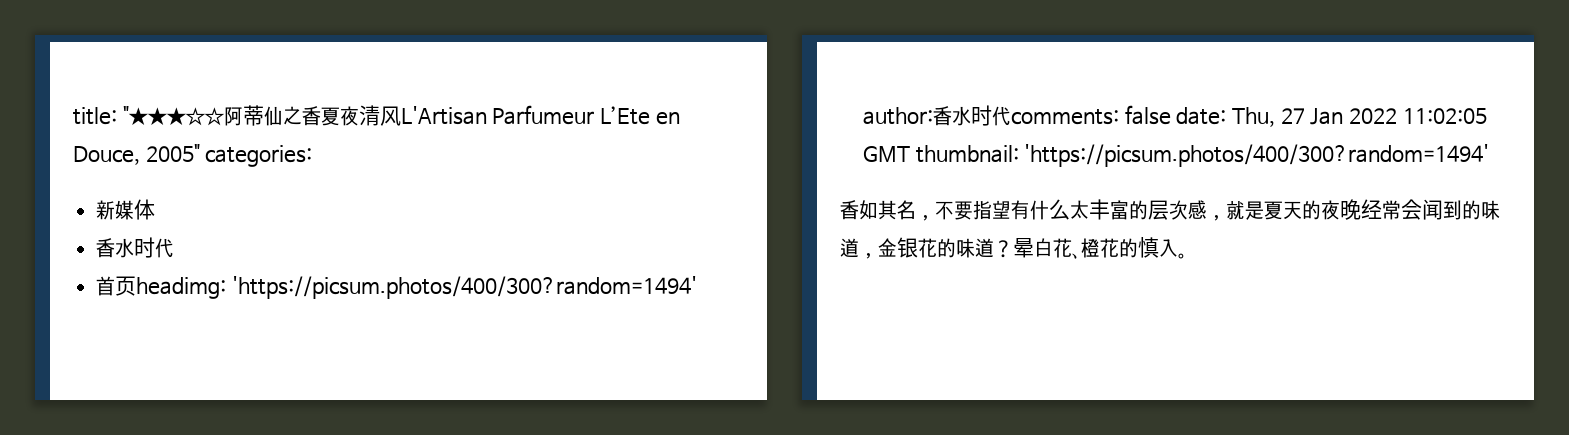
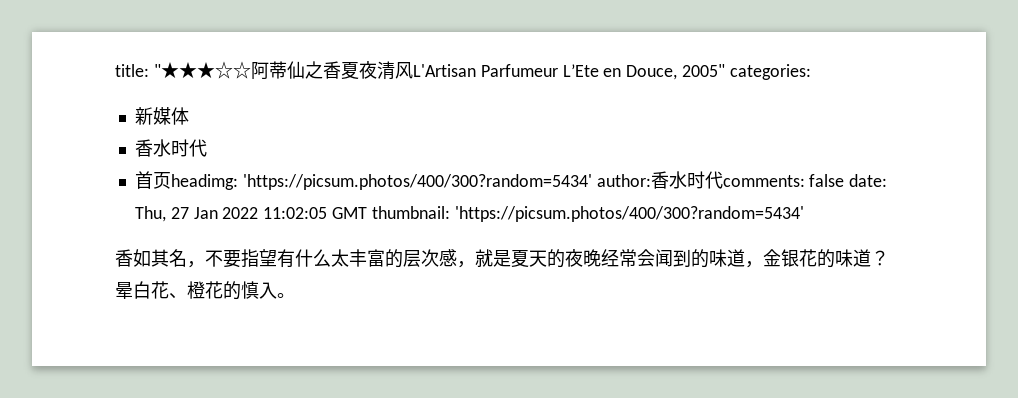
[231,276,697,299] 'https://picsum.photos/400/300?random=1494' -> [242,174,592,190] 'https://picsum.photos/400/300?random=5434'
[1024,144,1490,167] 'https://picsum.photos/400/300?random=1494' -> [454,206,804,222] 'https://picsum.photos/400/300?random=5434'

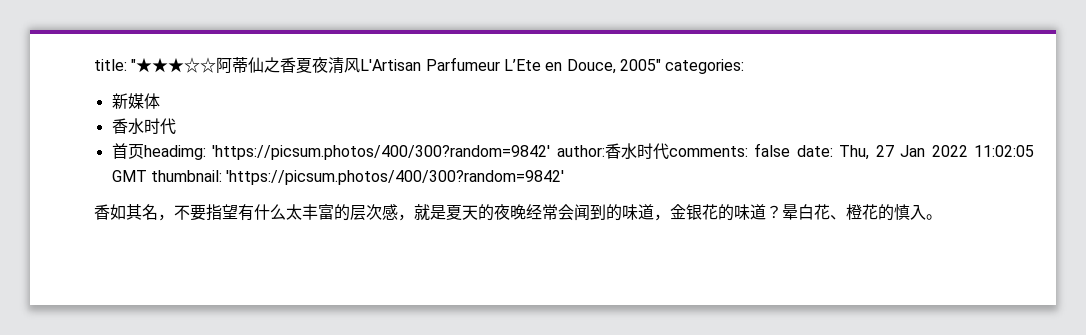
[242,174,592,190] 'https://picsum.photos/400/300?random=5434' -> [212,145,551,160] 'https://picsum.photos/400/300?random=9842'
[454,206,804,222] 'https://picsum.photos/400/300?random=5434' -> [226,170,565,185] 'https://picsum.photos/400/300?random=9842'

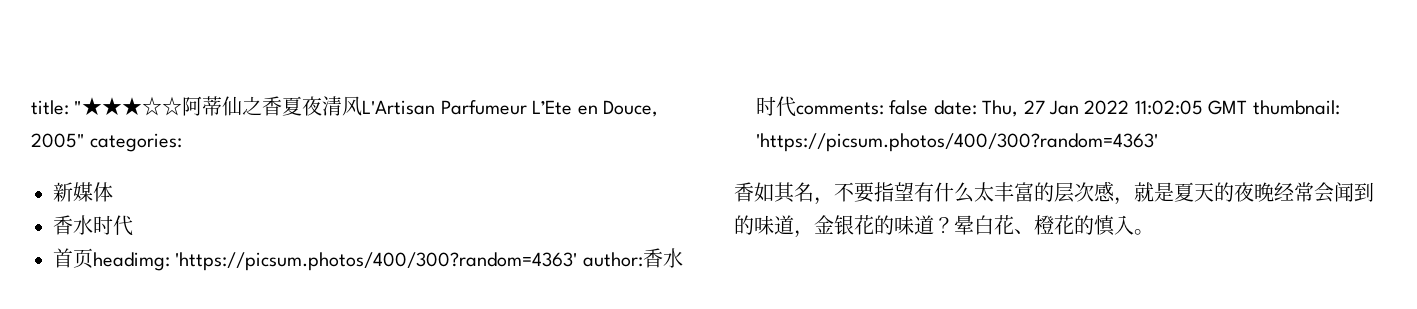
[212,145,551,160] 'https://picsum.photos/400/300?random=9842' -> [175,252,578,271] 'https://picsum.photos/400/300?random=4363'
[226,170,565,185] 'https://picsum.photos/400/300?random=9842' -> [756,133,1158,152] 'https://picsum.photos/400/300?random=4363'

